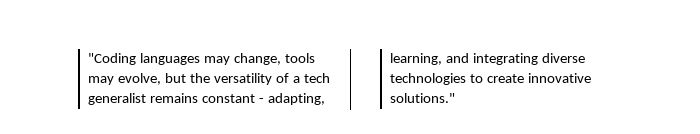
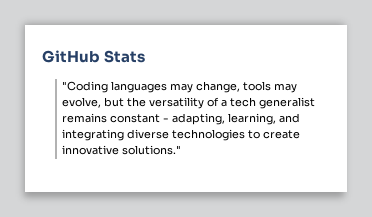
(88, 59) none -> [42,50,146,63] GitHub Stats //

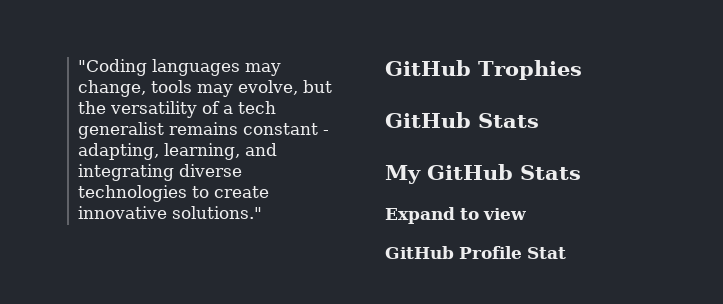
[42,50,146,63] GitHub Stats // -> (78, 67) none
(182, 150) none -> [385,60,582,80] [385,112,539,128] [385,164,581,184] [385,207,526,224] [385,246,566,259] // GitHub Trophies // GitHub Stats // My GitHub Stats // Expand to view // GitHub Profile Stat

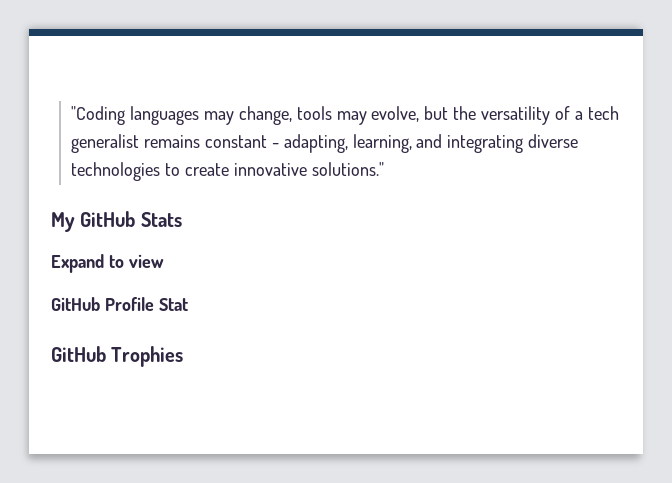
[385,60,582,80] [385,112,539,128] // GitHub Trophies // GitHub Stats -> (384, 169) none
(566, 253) none -> [51,346,184,367] // GitHub Trophies

